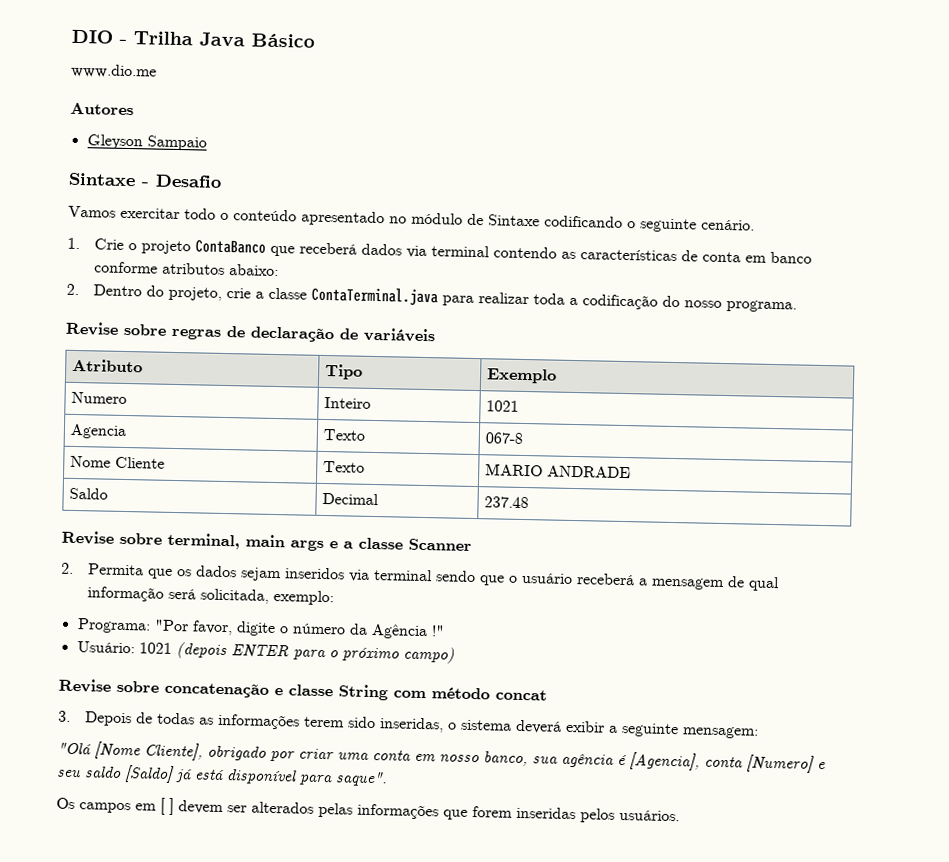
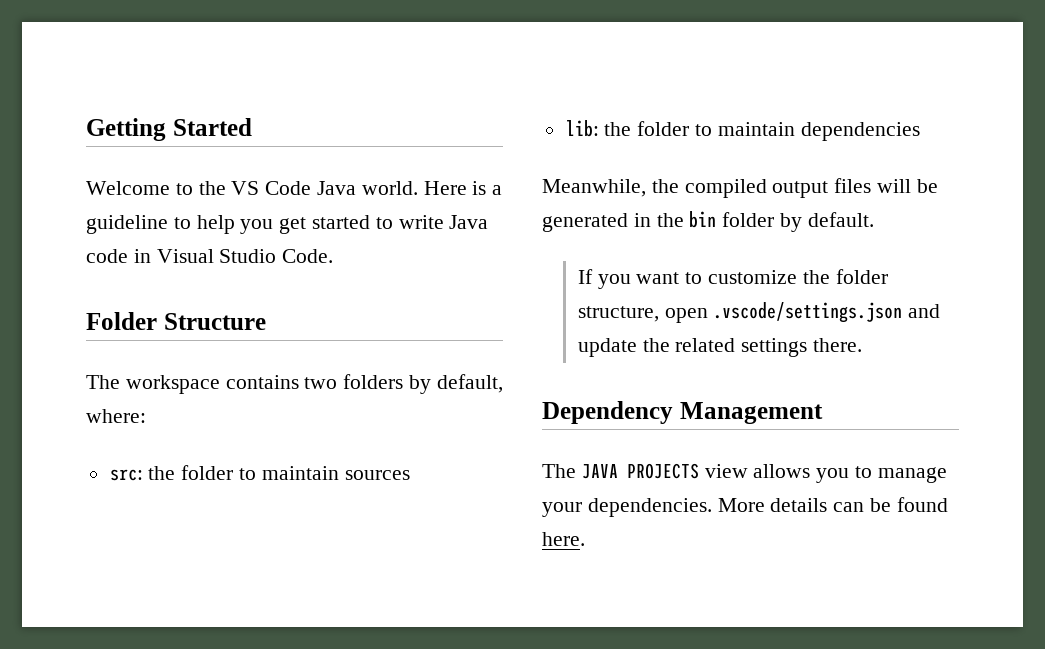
[71,29,315,48] [71,63,157,79] [70,102,134,116] [86,134,207,151] [68,172,222,188] [68,205,755,233] [67,237,812,264] [93,261,279,277] [66,283,797,313] [65,321,436,343] [71,358,143,373] [324,363,363,380] [485,368,557,384] [70,391,127,405] [323,396,371,409] [485,400,519,412] [69,423,127,440] [322,428,366,441] [484,432,523,444] [69,455,165,469] [322,460,365,473] [484,463,631,479] [68,487,108,500] [321,492,379,506] [483,496,529,509] [61,530,472,551] [61,562,780,592] [86,586,334,606] [76,618,445,640] [76,641,455,664] [58,678,547,701] [58,710,759,739] [57,741,826,773] [56,765,388,787] [56,797,680,823] DIO - Trilha Java Básico // www.dio.me // Autores // Gleyson Sampaio // Sintaxe - Desafio // Vamos exercitar todo o conteúdo apresentado no módulo de Sintaxe codificando o seguinte cenário. // 1. Crie o projeto ContaBanco que receberá dados via terminal contendo as características de conta em banco conforme atributos abaixo: // 2. Dentro do projeto, crie a classe ContaTerminal.java para realizar toda a codificação do nosso programa. // Revise sobre regras de declaração de variáveis // Atributo | Tipo | Exemplo // Numero | Inteiro | 1021 // Agencia | Texto | 067-8 // Nome Cliente | Texto | MARIO ANDRADE // Saldo | Decimal | 237.48 // Revise sobre terminal, main args e a classe Scanner // 2. Permita que os dados sejam inseridos via terminal sendo que o usuário receberá a mensagem de qual informação será solicitada, exemplo: // Programa: "Por favor, digite o número da Agência !" // Usuário: 1021 (depois ENTER para o próximo campo) // Revise sobre concatenação e classe String com método concat // 3. Depois de todas as informações terem sido inseridas, o sistema deverá exibir a seguinte mensagem: // "Olá [Nome Cliente], obrigado por criar uma conta em nosso banco, sua agência é [Agencia], conta [Numero] e seu saldo [Saldo] já está disponível para saque". // Os campos em [ ] devem ser alterados pelas informações que forem inseridas pelos usuários. -> [86,118,252,141] [86,181,503,195] [86,215,489,234] [86,249,334,263] [86,312,266,330] [86,374,503,394] [86,409,146,423] [109,465,410,481] [565,120,920,141] [542,178,938,198] [542,211,874,232] [577,269,888,289] [577,302,941,323] [577,338,862,357] [542,401,823,424] [542,463,947,483] [542,497,948,517] [542,532,585,546] Getting Started // Welcome to the VS Code Java world. Here is a guideline to help you get started to write Java code in Visual Studio Code. // Folder Structure // The workspace contains two folders by default, where: // src: the folder to maintain sources // lib: the folder to maintain dependencies // Meanwhile, the compiled output files will be generated in the bin folder by default. // If you want to customize the folder structure, open .vscode/settings.json and update the related settings there. // Dependency Management // The JAVA PROJECTS view allows you to manage your dependencies. More details can be found here.

